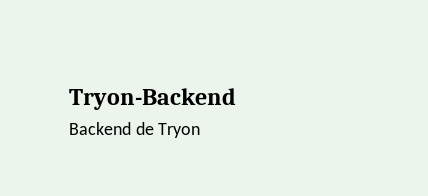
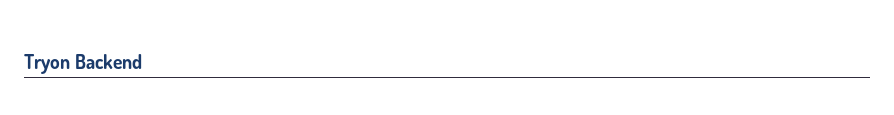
[69,88,236,110] [69,122,201,138] Tryon-Backend // Backend de Tryon -> [24,54,143,74] Tryon Backend

